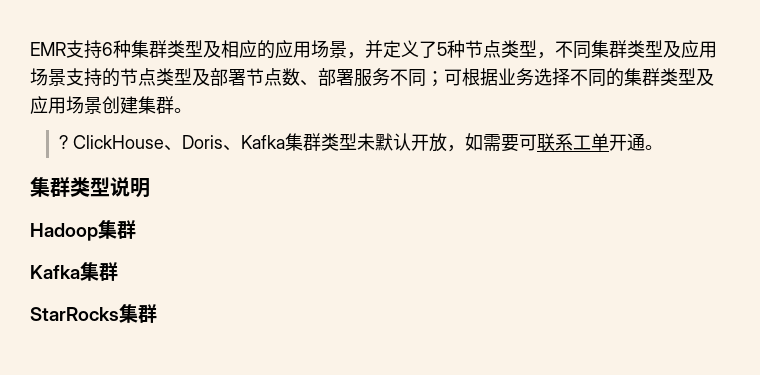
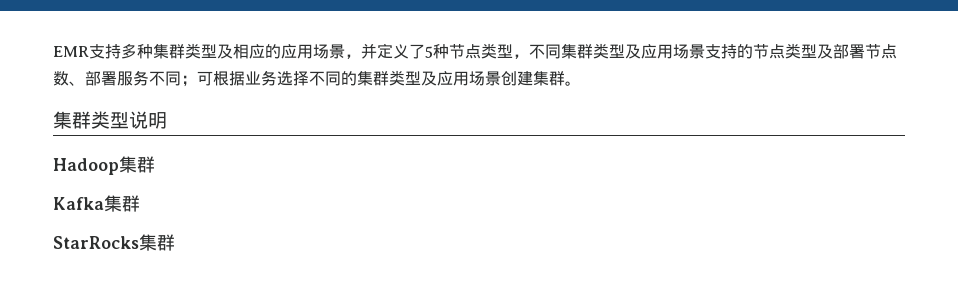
[102,42,113,56] 6 -> [121,43,137,59] 多
[58,133,663,152] // ? ClickHouse、Doris、Kafka集群类型未默认开放，如需要可联系工单开通。 -> (581, 83) none

